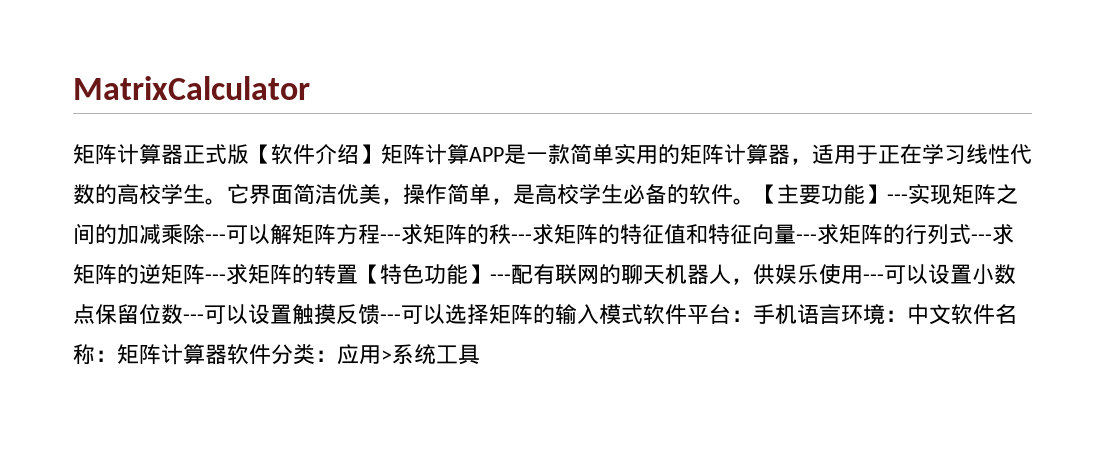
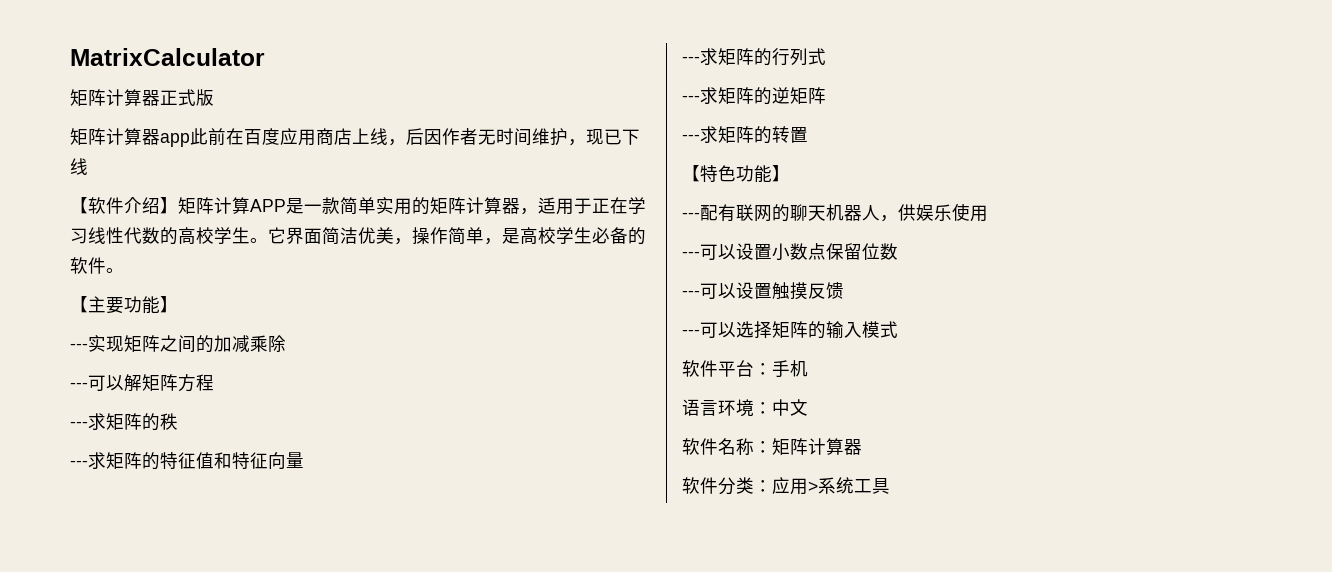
(249, 154) none -> [70,128,640,147] [70,158,88,175] // 矩阵计算器app此前在百度应用商店上线，后因作者无时间维护，现已下线 //
(755, 201) none -> (124, 270) //
(887, 194) none -> (178, 304) //
(205, 234) none -> (286, 343) //
(380, 234) none -> (214, 382) //
(511, 234) none -> (178, 421) //
(796, 234) none -> (304, 460) //
(971, 234) none -> (826, 56) //
(205, 274) none -> (826, 95) //
(358, 274) none -> (808, 135) //
(490, 274) none -> (790, 173) //
(863, 274) none -> (988, 213) //
(183, 314) none -> (898, 251) //
(380, 314) none -> (844, 290) //
(643, 314) none -> (898, 329) //
(797, 314) none -> (808, 368) //
(951, 314) none -> (808, 407) //
(227, 354) none -> (862, 447) //

